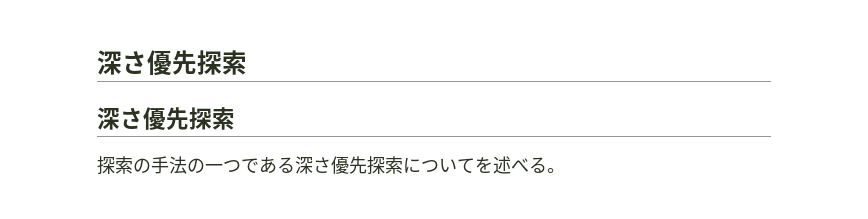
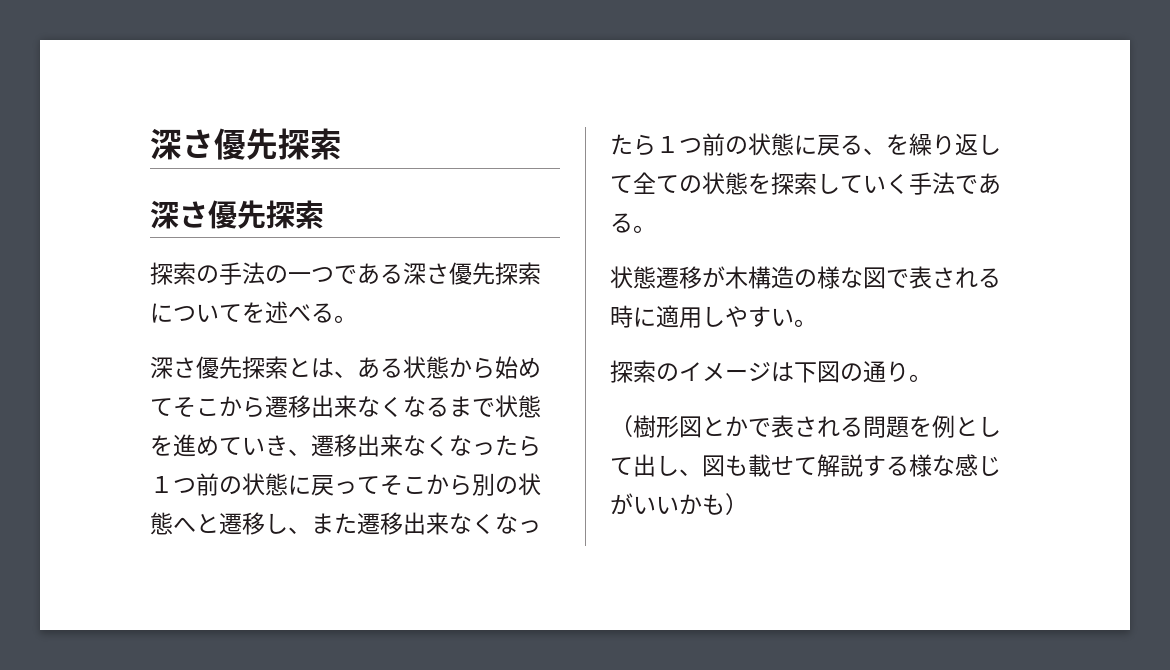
(565, 170) none -> [150,356,541,379] [150,395,541,418] [150,434,541,457] [150,473,541,496] [150,512,541,535] [610,133,1001,156] [610,172,1001,195] [610,213,656,233] [610,266,1001,289] [610,305,817,328] [610,360,932,383] [610,415,1001,438] [610,454,1001,477] [610,493,748,515] // 深さ優先探索とは、ある状態から始めてそこから遷移出来なくなるまで状態を進めていき、遷移出来なくなったら１つ前の状態に戻ってそこから別の状態へと遷移し、また遷移出来なくなったら１つ前の状態に戻る、を繰り返して全ての状態を探索していく手法である。 // 状態遷移が木構造の様な図で表される時に適用しやすい。 // 探索のイメージは下図の通り。 // （樹形図とかで表される問題を例として出し、図も載せて解説する様な感じがいいかも）

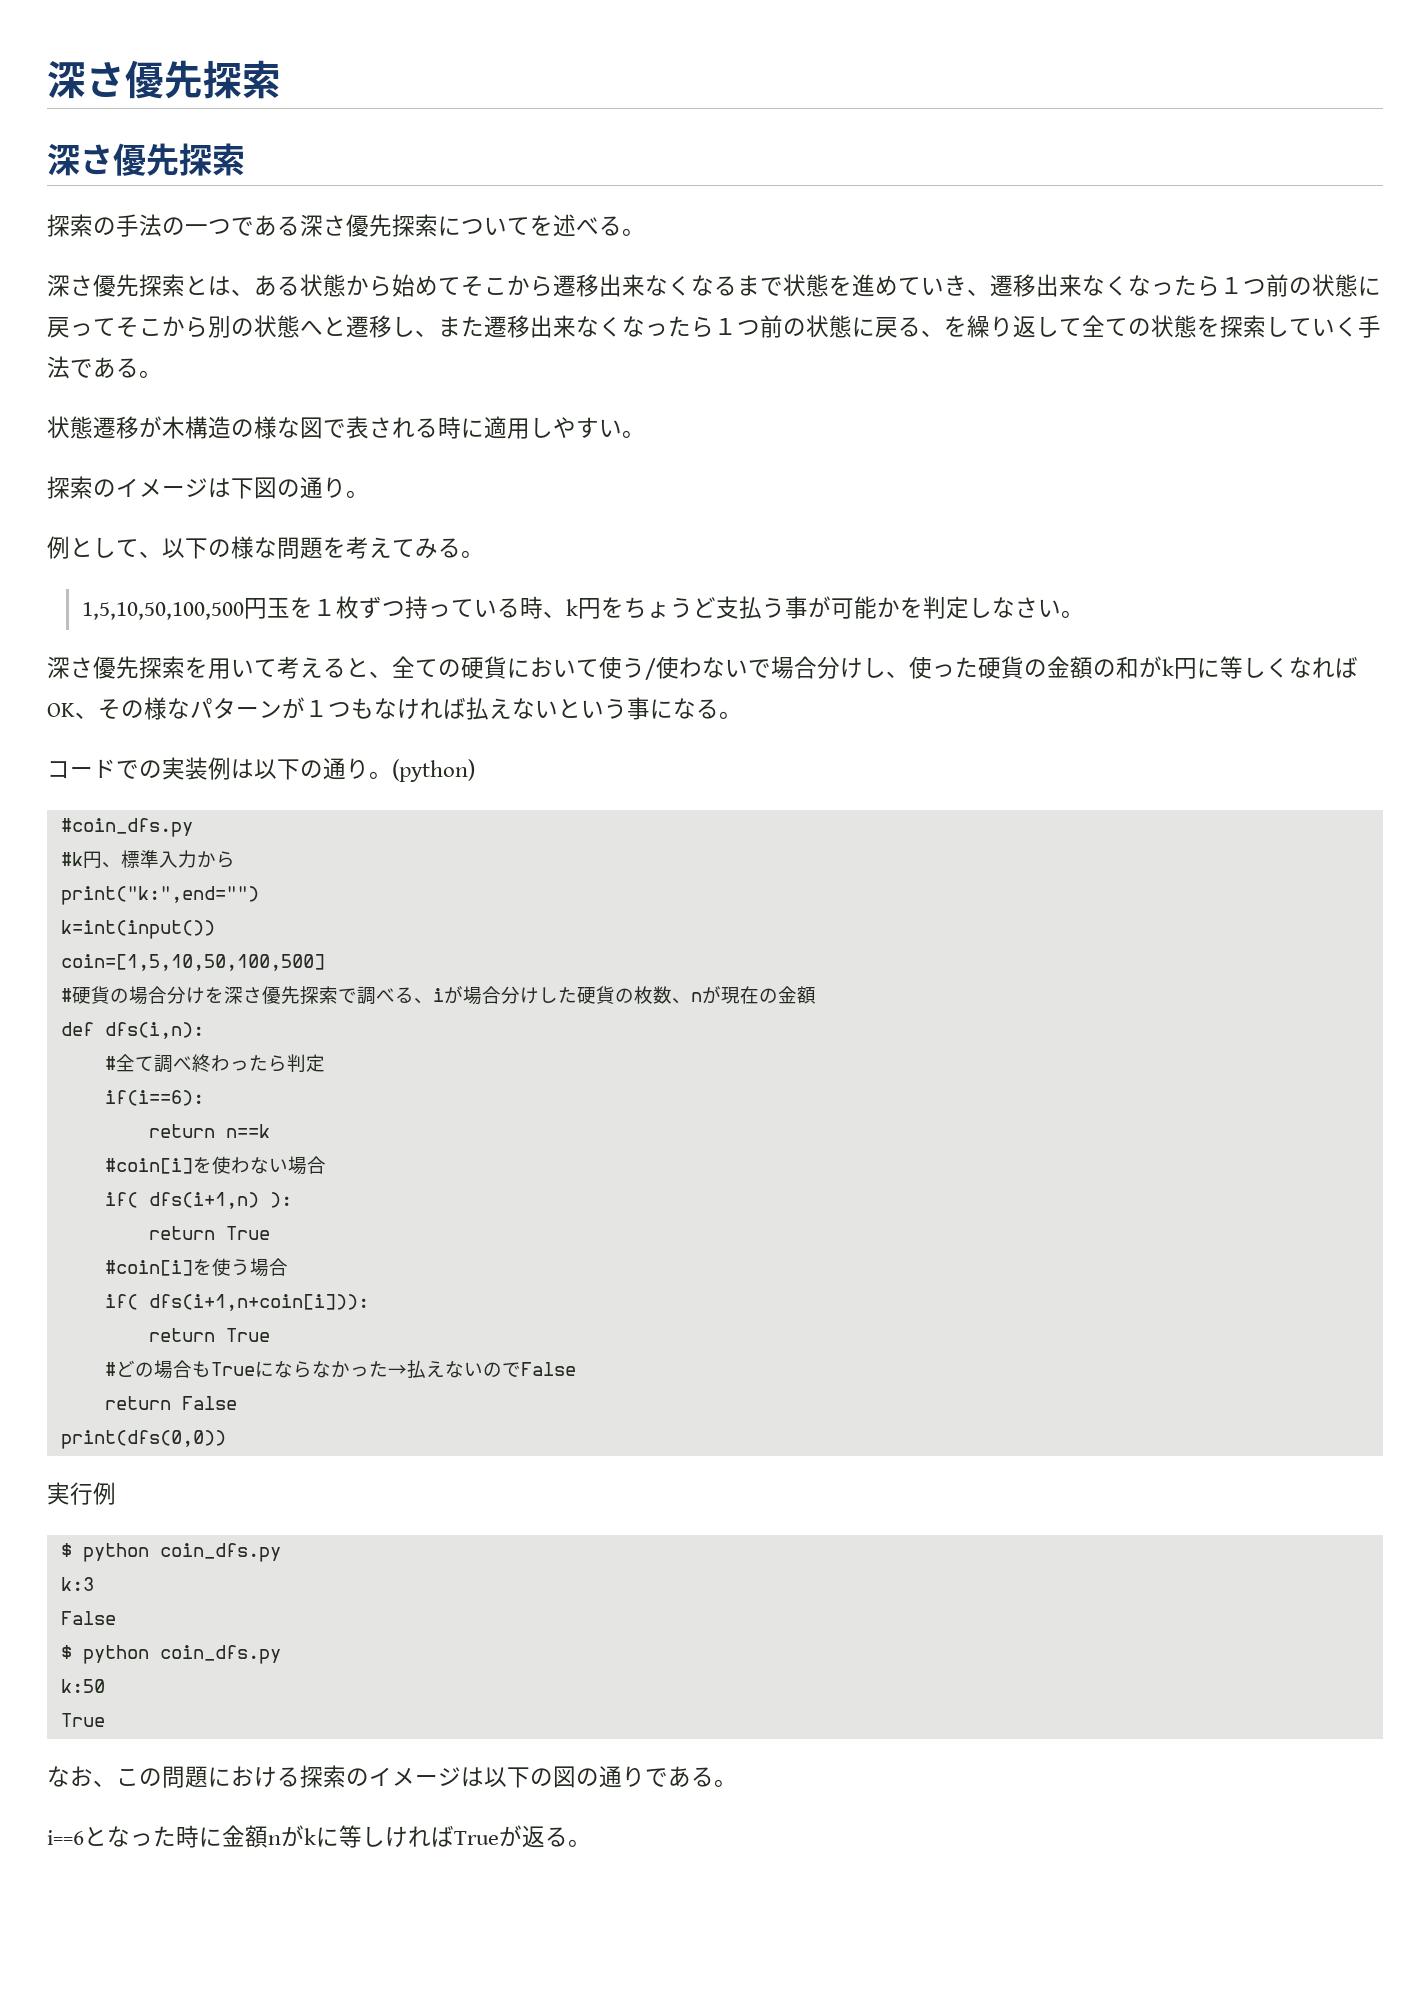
[610,415,1001,438] [610,454,1001,477] [610,493,748,515] （樹形図とかで表される問題を例として出し、図も載せて解説する様な感じがいいかも） -> [47,536,484,559] [81,596,1084,620] [47,656,1358,680] [47,697,742,720] [47,757,475,782] [60,818,193,837] [60,850,235,869] [60,886,259,905] [60,920,215,939] [60,954,325,971] [60,986,816,1005] [60,1022,204,1039] [104,1054,325,1073] [104,1090,204,1106] [148,1124,270,1138] [104,1156,326,1175] [104,1192,292,1209] [148,1226,270,1240] [104,1258,288,1277] [104,1294,369,1311] [148,1328,270,1342] [104,1360,576,1379] [104,1396,237,1410] [60,1430,226,1449] [47,1482,116,1505] [60,1543,281,1562] [60,1577,94,1591] [60,1611,116,1625] [60,1645,281,1664] [60,1679,105,1693] [60,1713,105,1727] [47,1765,737,1788] [47,1825,591,1848] 例として、以下の様な問題を考えてみる。 // 1,5,10,50,100,500円玉を１枚ずつ持っている時、k円をちょうど支払う事が可能かを判定しなさい。 // 深さ優先探索を用いて考えると、全ての硬貨において使う/使わないで場合分けし、使った硬貨の金額の和がk円に等しくなればOK、その様なパターンが１つもなければ払えないという事になる。 // コードでの実装例は以下の通り。(python) // #coin_dfs.py // #k円、標準入力から // print("k:",end="") // k=int(input()) // coin=[1,5,10,50,100,500] // #硬貨の場合分けを深さ優先探索で調べる、iが場合分けした硬貨の枚数、nが現在の金額 // def dfs(i,n): // #全て調べ終わったら判定 // if(i==6): // return n==k // #coin[i]を使わない場合 // if( dfs(i+1,n) ): // return True // #coin[i]を使う場合 // if( dfs(i+1,n+coin[i])): // return True // #どの場合もTrueにならなかった→払えないのでFalse // return False // print(dfs(0,0)) // 実行例 // $ python coin_dfs.py // k:3 // False // $ python coin_dfs.py // k:50 // True // なお、この問題における探索のイメージは以下の図の通りである。 // i==6となった時に金額nがkに等しければTrueが返る。

